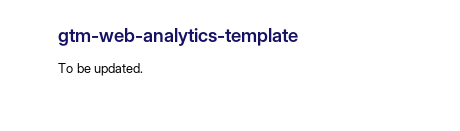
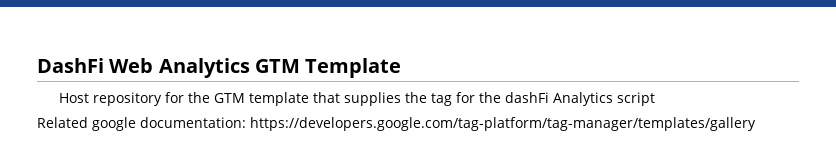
[58,28,298,46] [58,63,144,76] gtm-web-analytics-template // To be updated. -> [37,58,402,78] [58,92,655,106] [37,117,756,131] DashFi Web Analytics GTM Template // Host repository for the GTM template that supplies the tag for the dashFi Analytics script // Related google documentation: https://developers.google.com/tag-platform/tag-manager/templates/gallery

